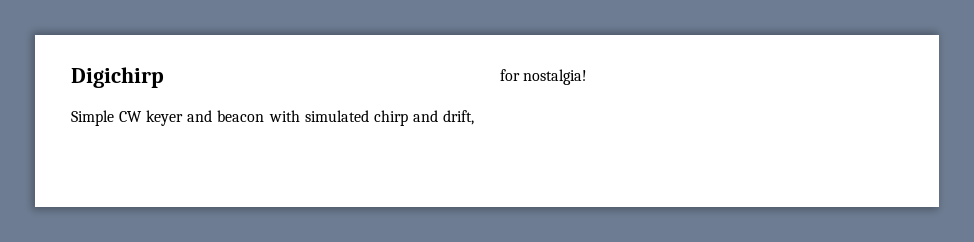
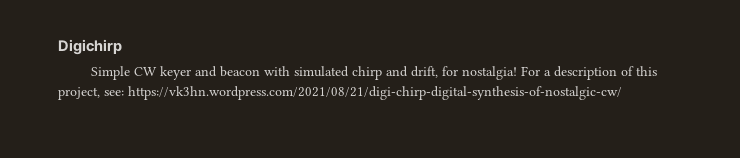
(588, 77) none -> [521,66,658,80] [58,86,622,100] For a description of this project, see: https://vk3hn.wordpress.com/2021/08/21/digi-chirp-digital-synthesis-of-nostalgic-cw/

